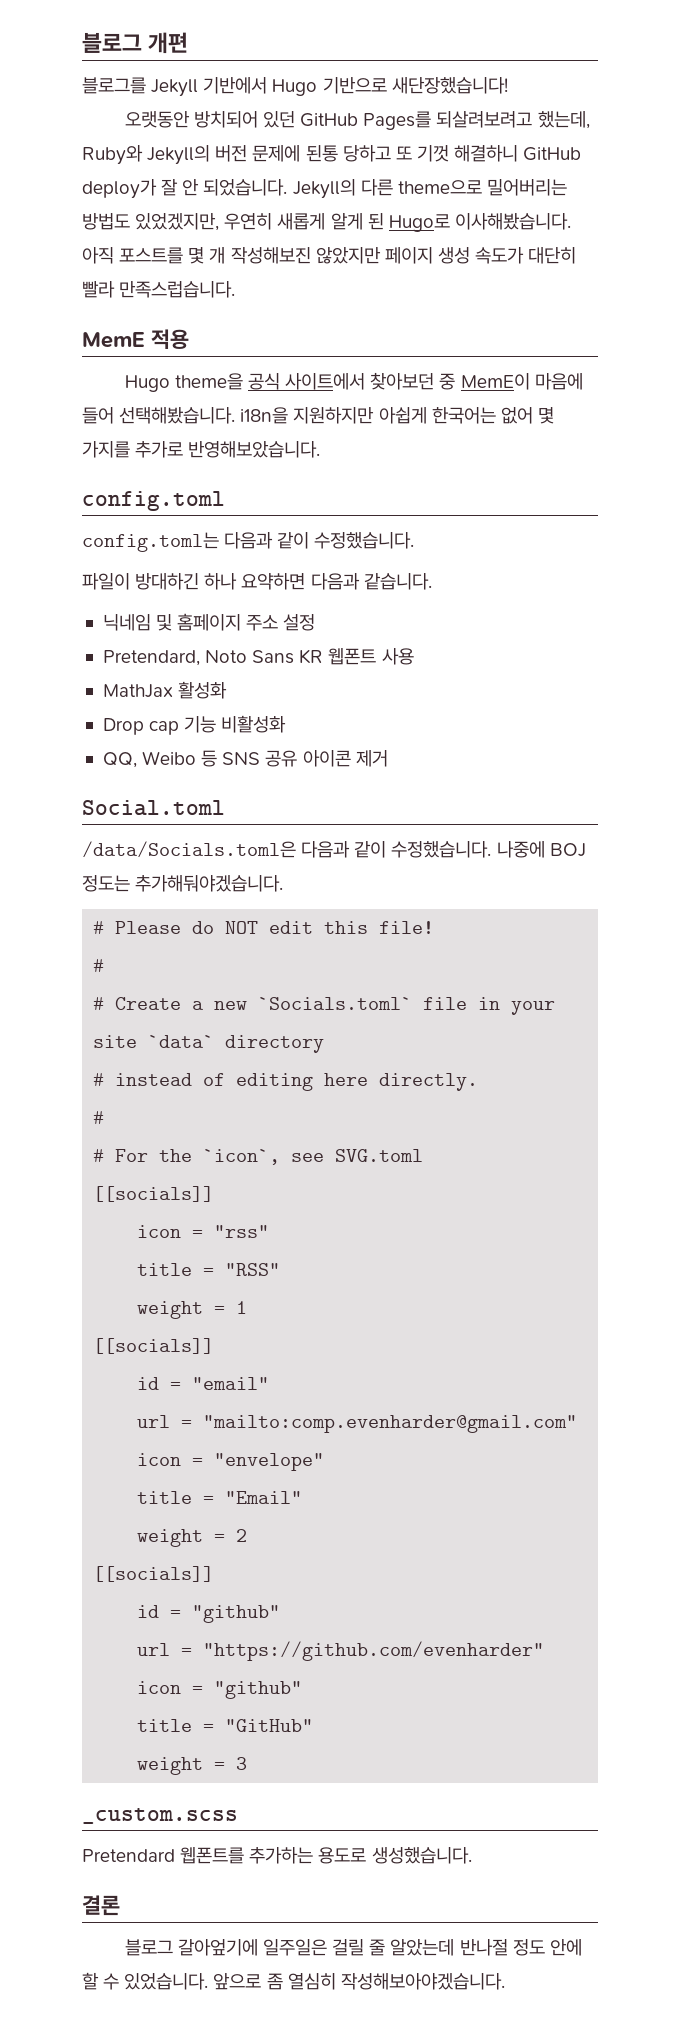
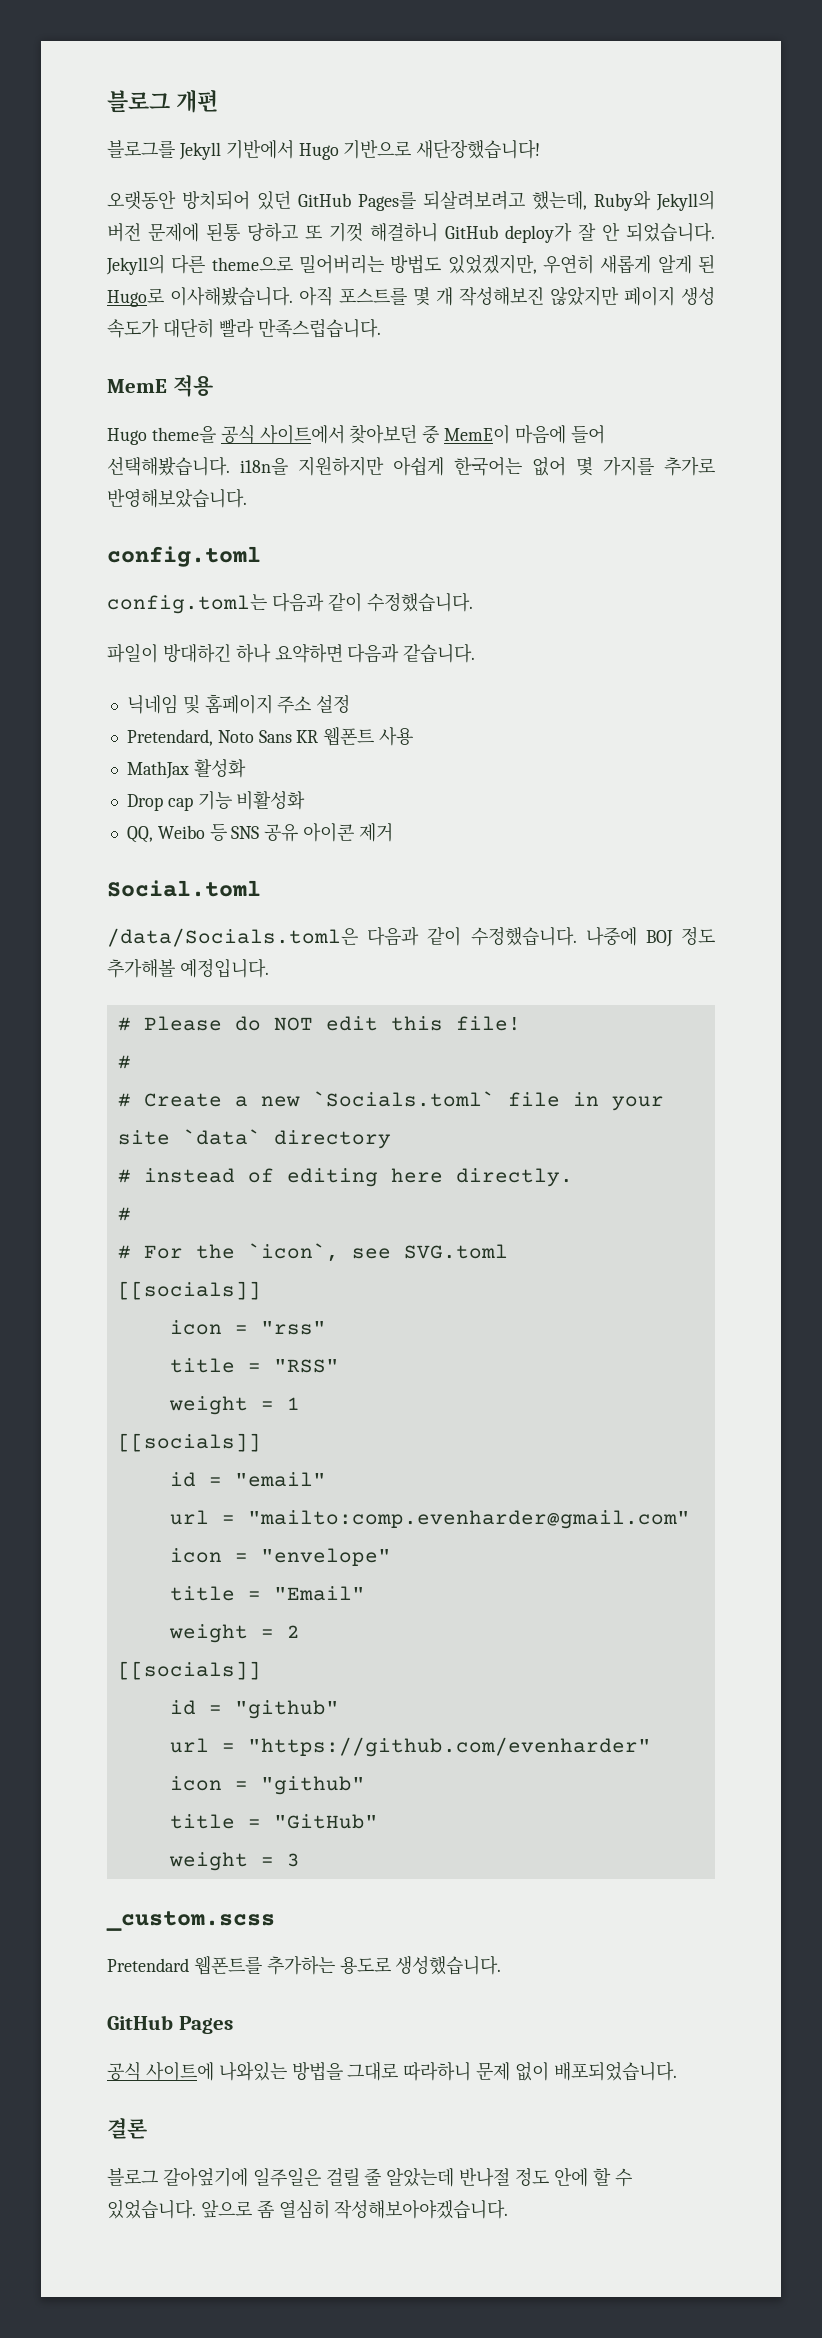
[82,875,284,892] 정도는 추가해둬야겠습니다. -> [681,927,715,945] [107,958,269,978] 정도 추가해볼 예정입니다.
(472, 1855) none -> [107,2015,233,2034] [107,2061,677,2081] // GitHub Pages // 공식 사이트에 나와있는 방법을 그대로 따라하니 문제 없이 배포되었습니다.

